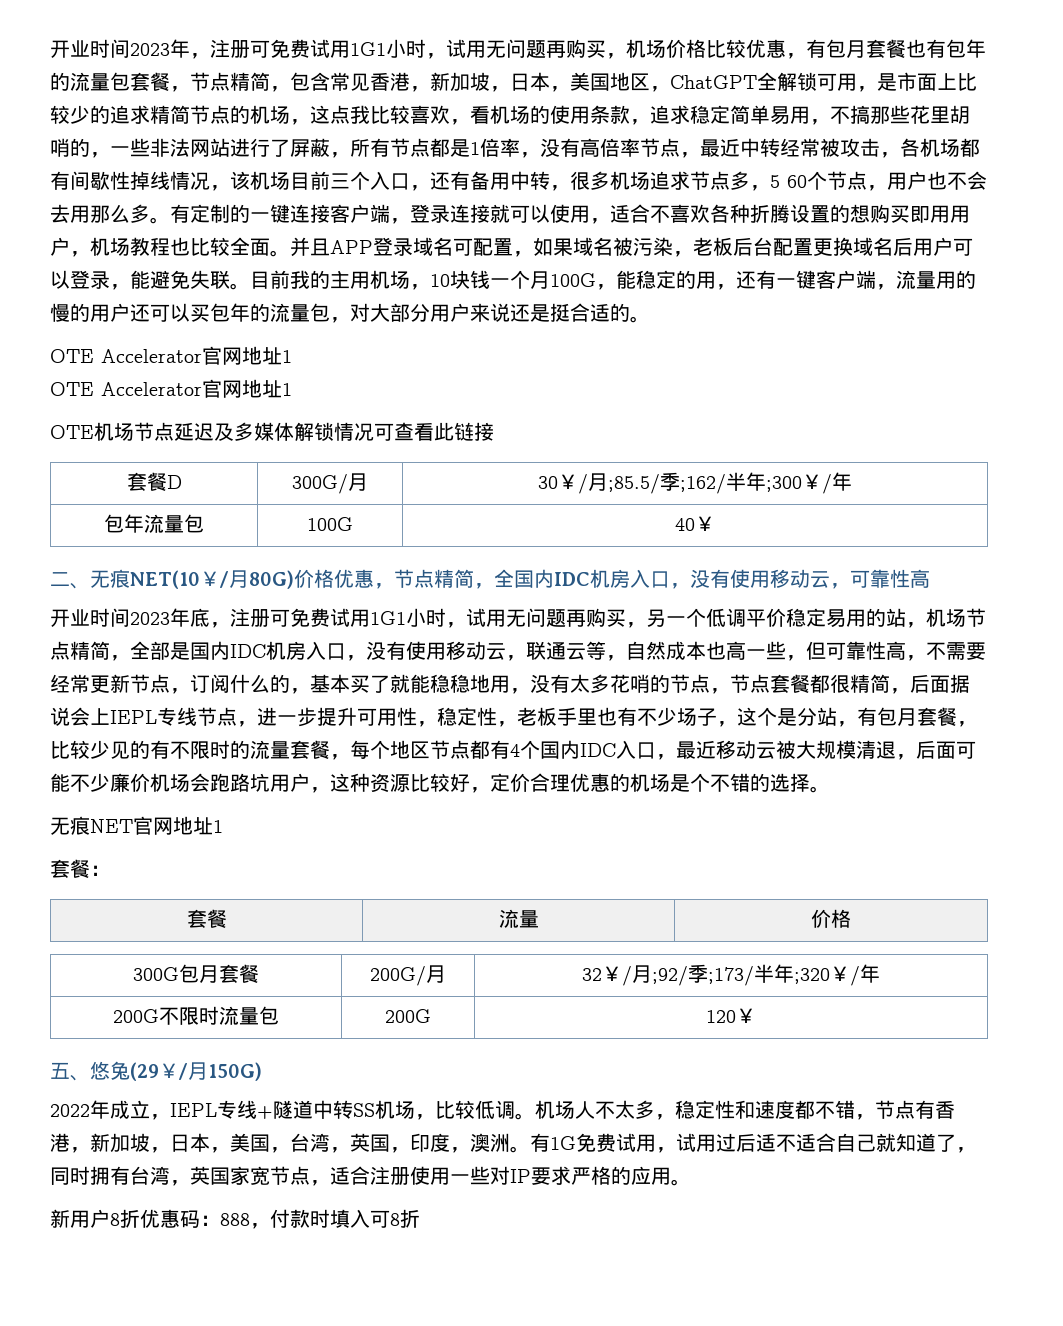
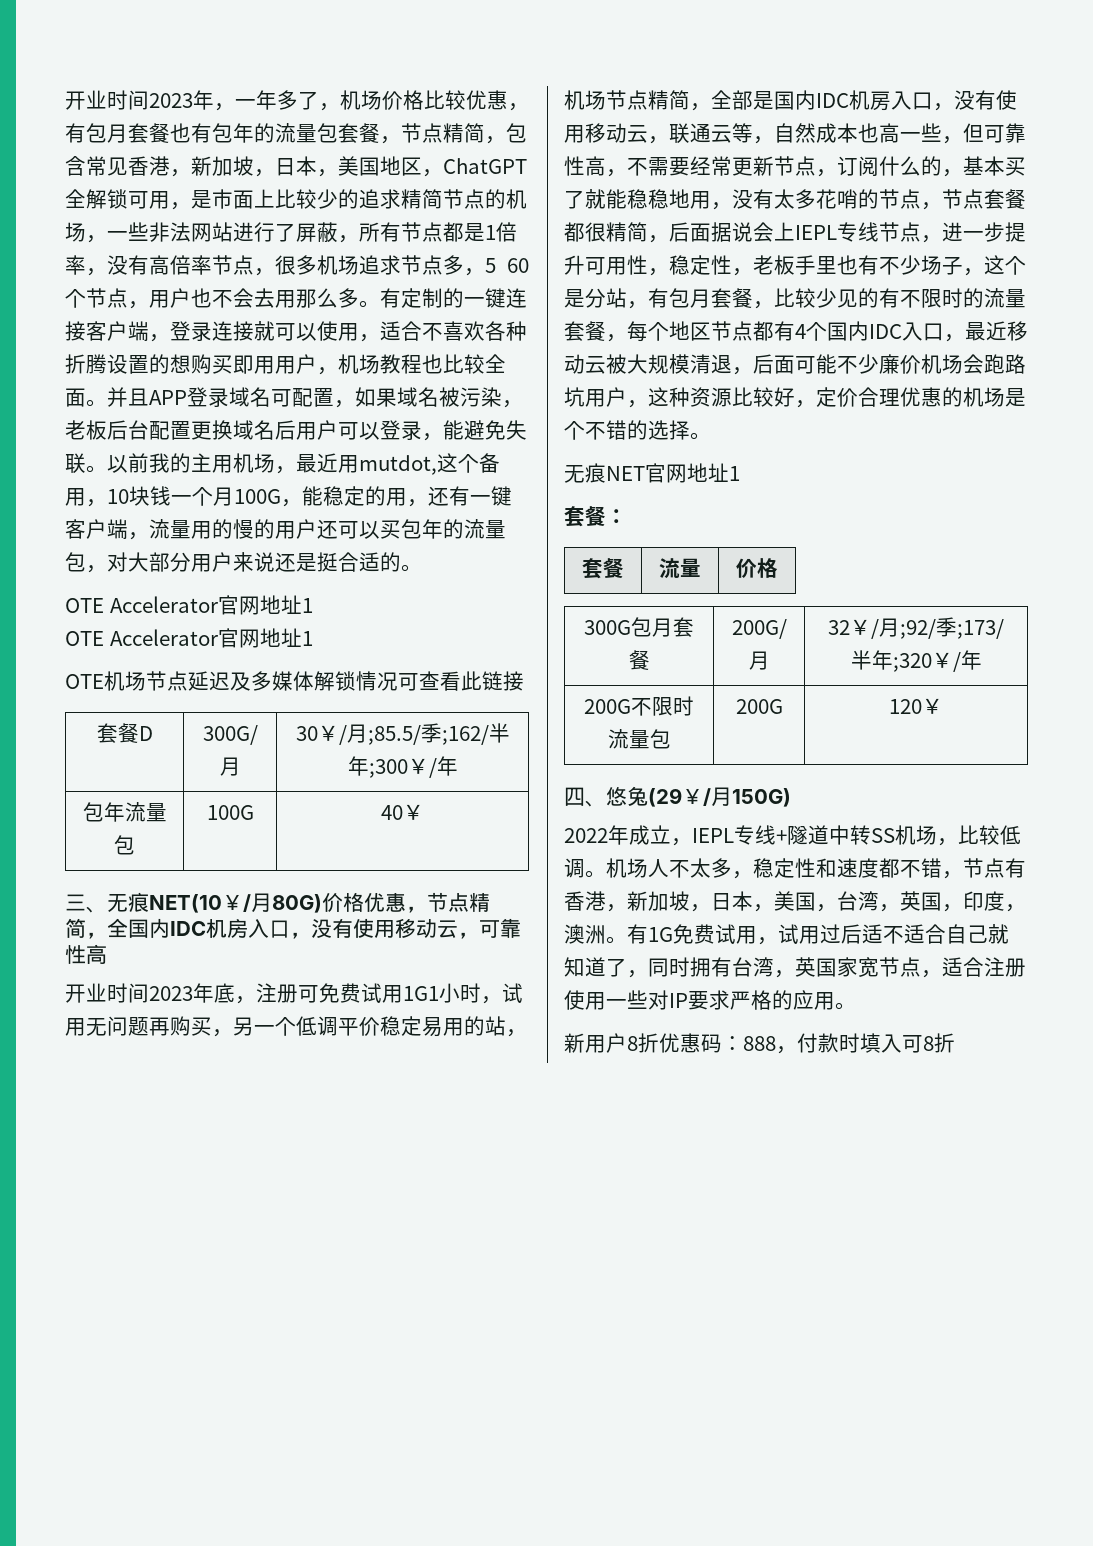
[210,39,606,59] 注册可免费试用1G1小时，试用无问题再购买 -> [235,90,319,110] 一年多了
[310,105,970,125] [50,138,110,158] 这点我比较喜欢，看机场的使用条款，追求稳定简单易用，不搞那些花里胡哨的， -> (107, 239) none
[700,138,980,158] [50,171,570,191] 最近中转经常被攻击，各机场都有间歇性掉线情况，该机场目前三个入口，还有备用中转， -> (275, 272) none
[250,271,270,289] 目 -> [107,455,128,473] 以
(430, 287) none -> [296,453,500,475] [65,488,107,507] 最近用mutdot,这个备用，
[50,572,70,586] 二 -> [65,894,86,911] 三
[50,1062,70,1079] 五 -> [564,787,585,806] 四

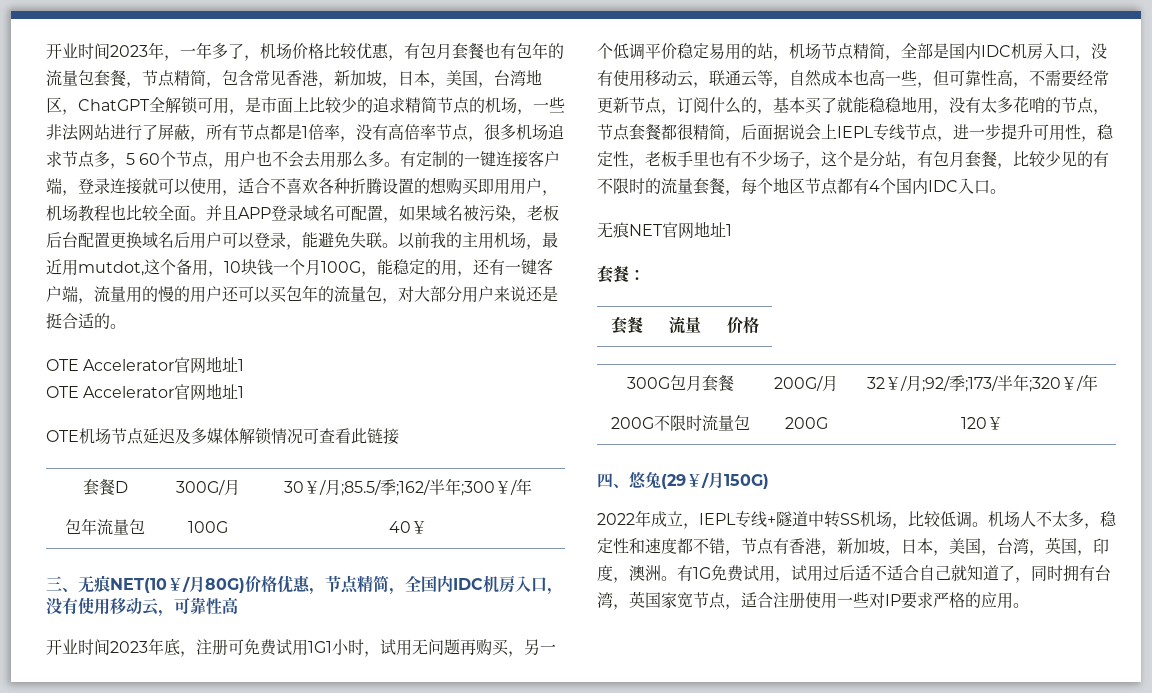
(380, 166) none -> [478,70,526,88] ，台湾
[944,321,1028,342] [564,354,1026,375] [564,387,1026,408] [564,420,690,440] ，最近移动云被大规模清退，后面可能不少廉价机场会跑路坑用户，这种资源比较好，定价合理优惠的机场是个不错的选择 -> (990, 187) none
[564,1033,955,1054] // 新用户8折优惠码：888，付款时填入可8折 -> (1029, 605) none

